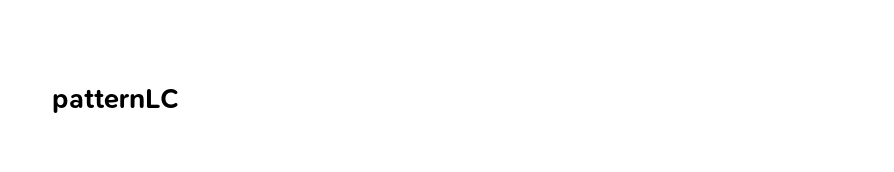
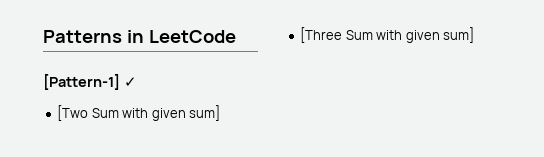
[52,88,179,113] patternLC -> [43,30,236,43] [43,74,137,90] [57,105,221,121] [300,27,475,43] Patterns in LeetCode // [Pattern-1] ✓ // [Two Sum with given sum] // [Three Sum with given sum]

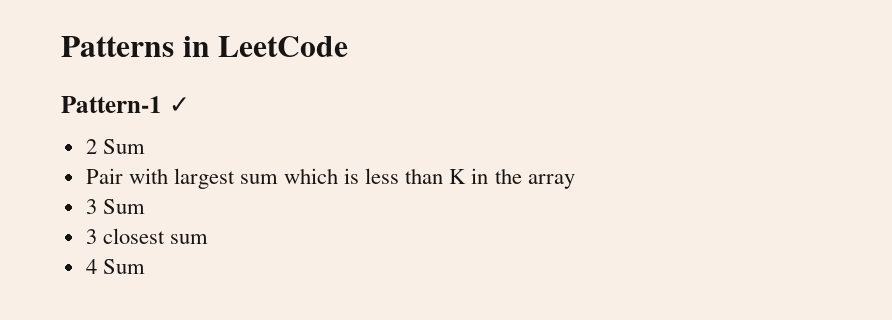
[43,74,120,90] [Pattern-1] -> [61,96,162,113] Pattern-1
[57,105,221,121] [300,27,475,43] [Two Sum with given sum] // [Three Sum with given sum] -> [85,139,145,154] [85,168,575,189] [85,199,145,214] [85,228,208,244] [85,259,145,274] 2 Sum // Pair with largest sum which is less than K in the array // 3 Sum // 3 closest sum // 4 Sum

